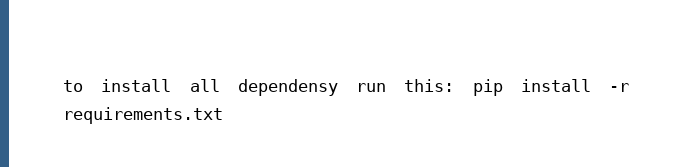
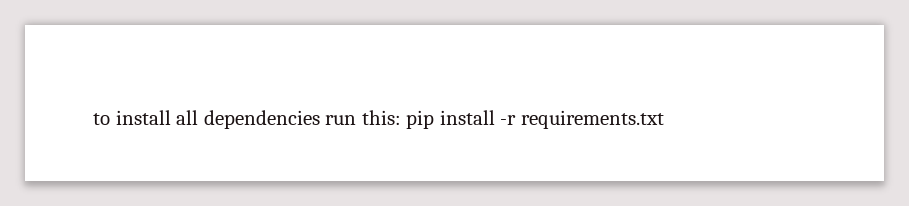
[237,79,338,96] dependensy -> [203,110,320,129] dependencies

